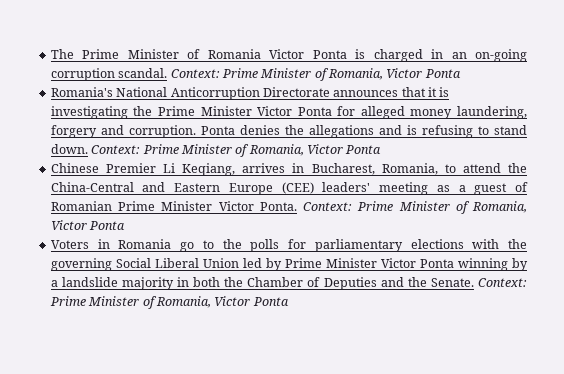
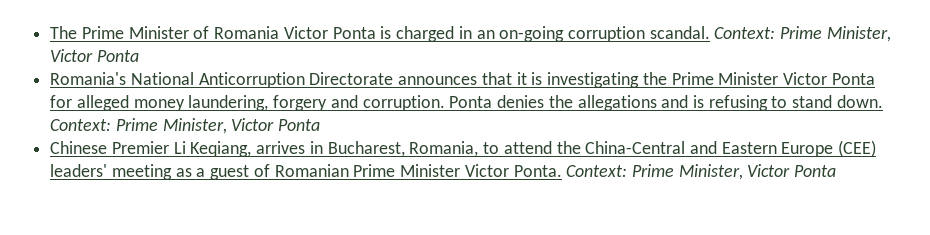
[260,68,383,81] Minister of Romania, -> [826,26,891,42] Minister,
[180,144,304,157] Minister of Romania, -> [162,118,227,134] Minister,
[398,201,527,214] [50,220,126,230] [50,239,527,252] [50,258,528,271] [50,277,528,290] [49,296,289,309] Minister of Romania, Victor Ponta // Voters in Romania go to the polls for parliamentary elections with the governing Social Liberal Union led by Prime Minister Victor Ponta winning by a landslide majority in both the Chamber of Deputies and the Senate. Context: Prime Minister of Romania, Victor Ponta -> [678,164,837,180] Minister, Victor Ponta

